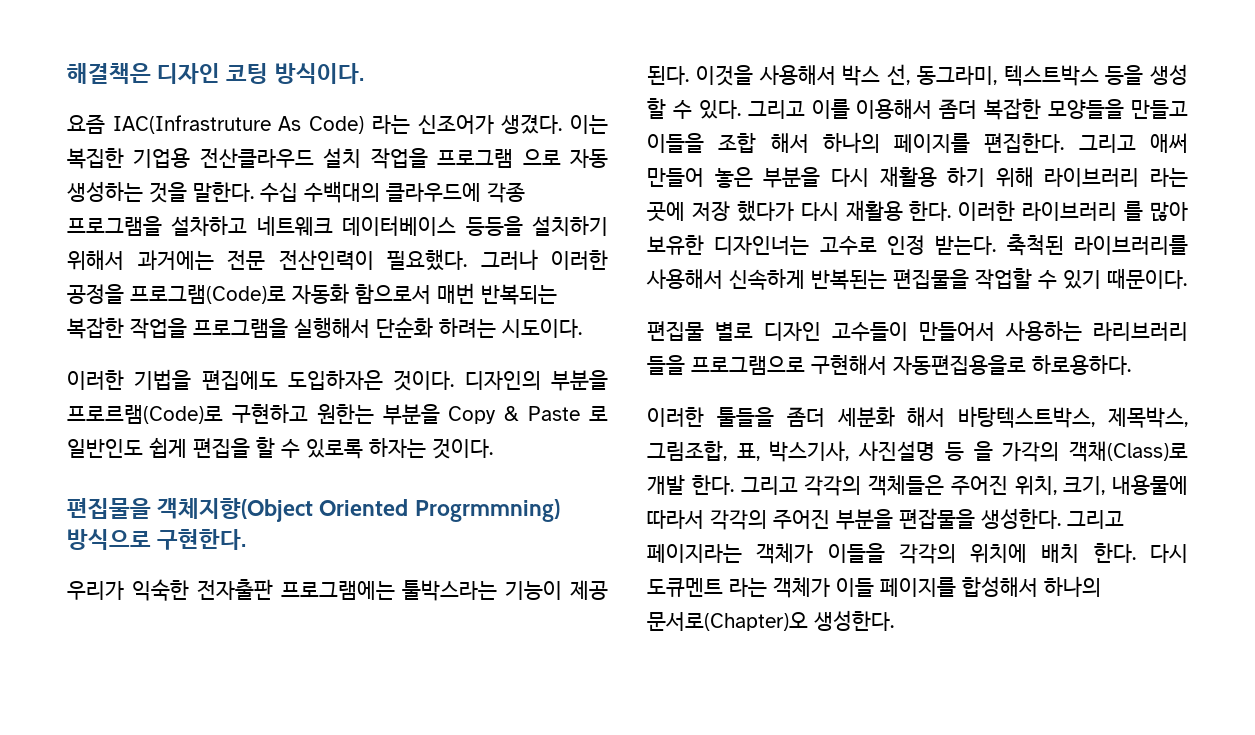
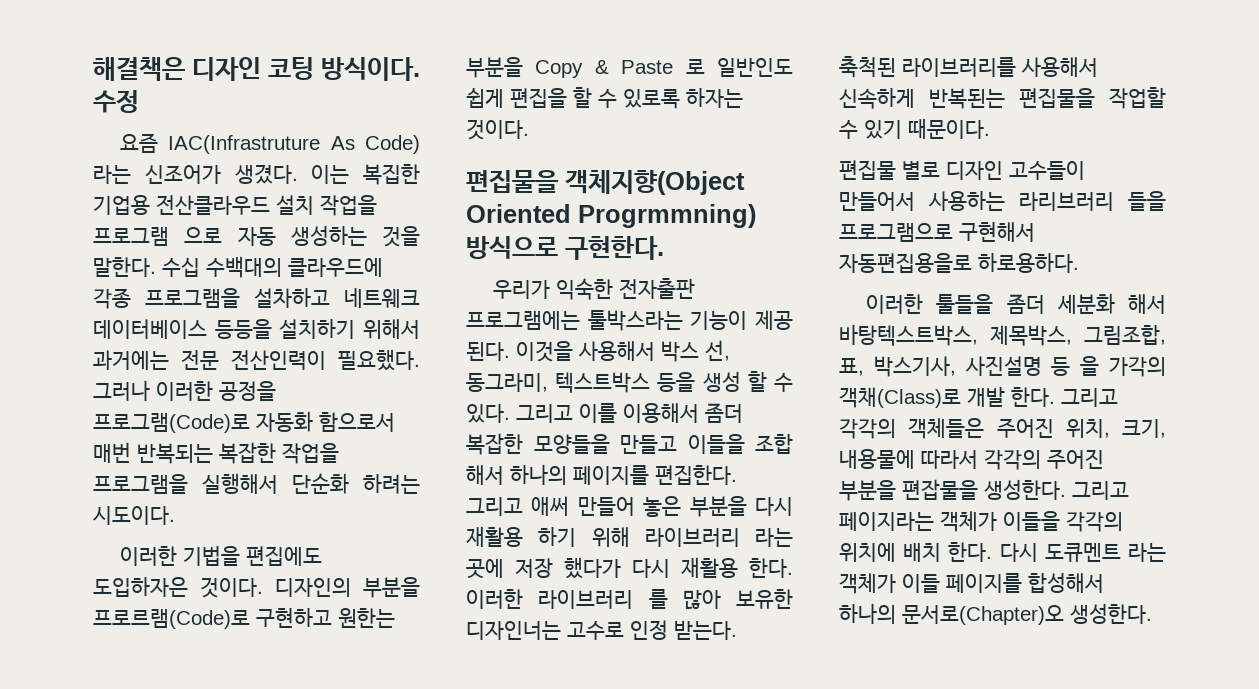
(364, 73) none -> [93,90,139,113] 수정

